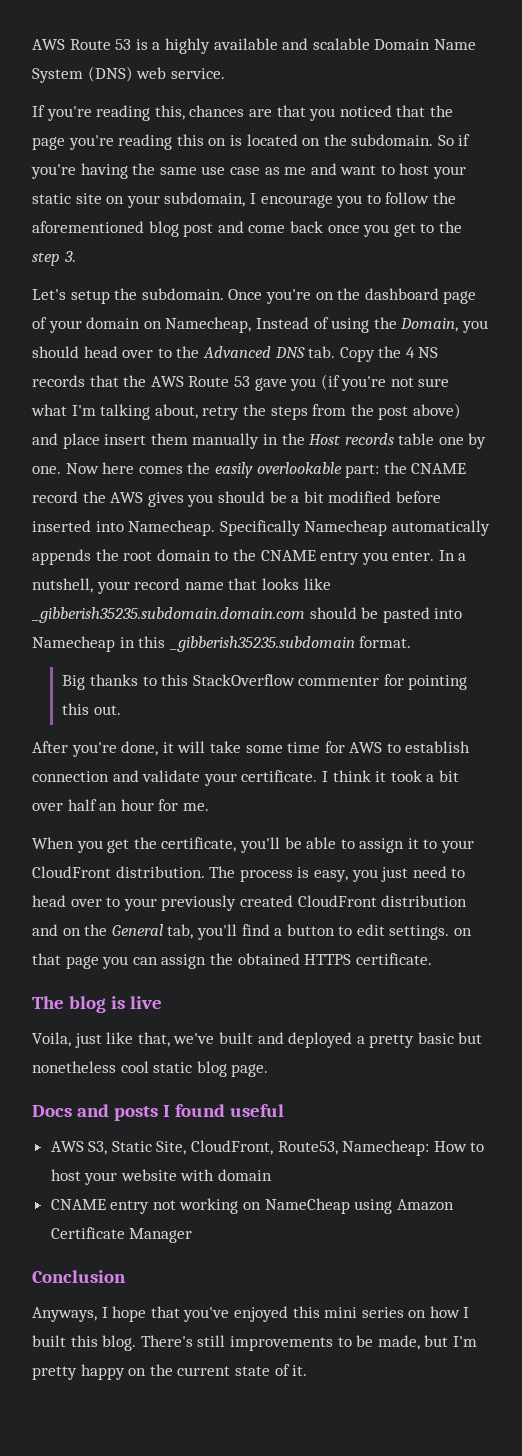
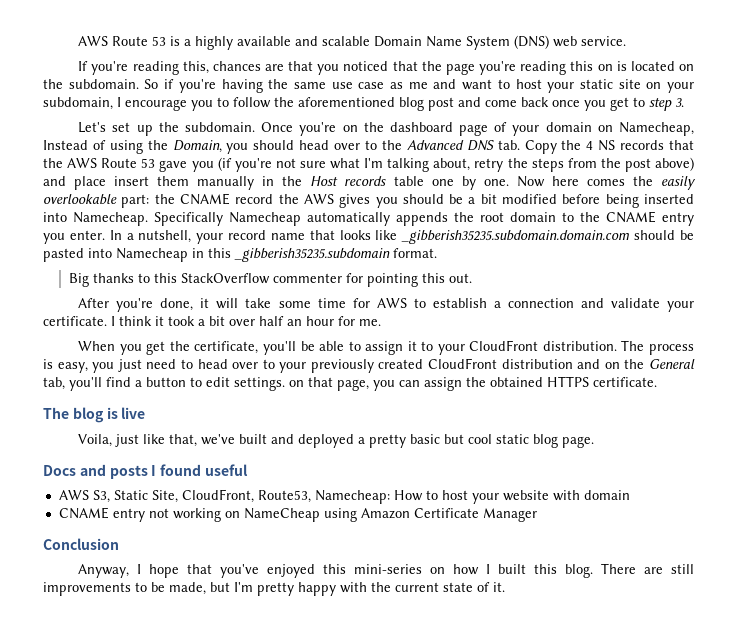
[438,221,462,233] the -> (645, 102) none
[70,290,110,304] setup -> [112,122,153,136] set up
(441, 497) none -> [605,194,639,208] being
(471, 747) none -> [493,301,501,308] a
[65,956,99,969] page -> [337,379,369,391] page,
[32,1061,116,1073] nonetheless -> (465, 439) none
[32,1307,97,1322] Anyways, -> [78,564,130,578] Anyway,
[324,1307,404,1318] mini series -> [354,564,423,574] mini-series
[140,1335,193,1347] There's -> [601,563,664,574] There are
[128,1368,147,1376] on -> [340,582,367,593] with

